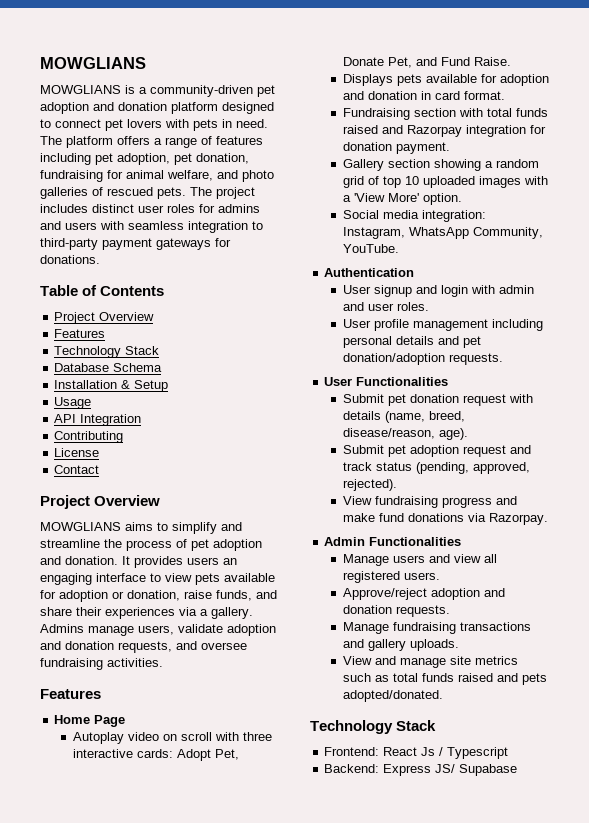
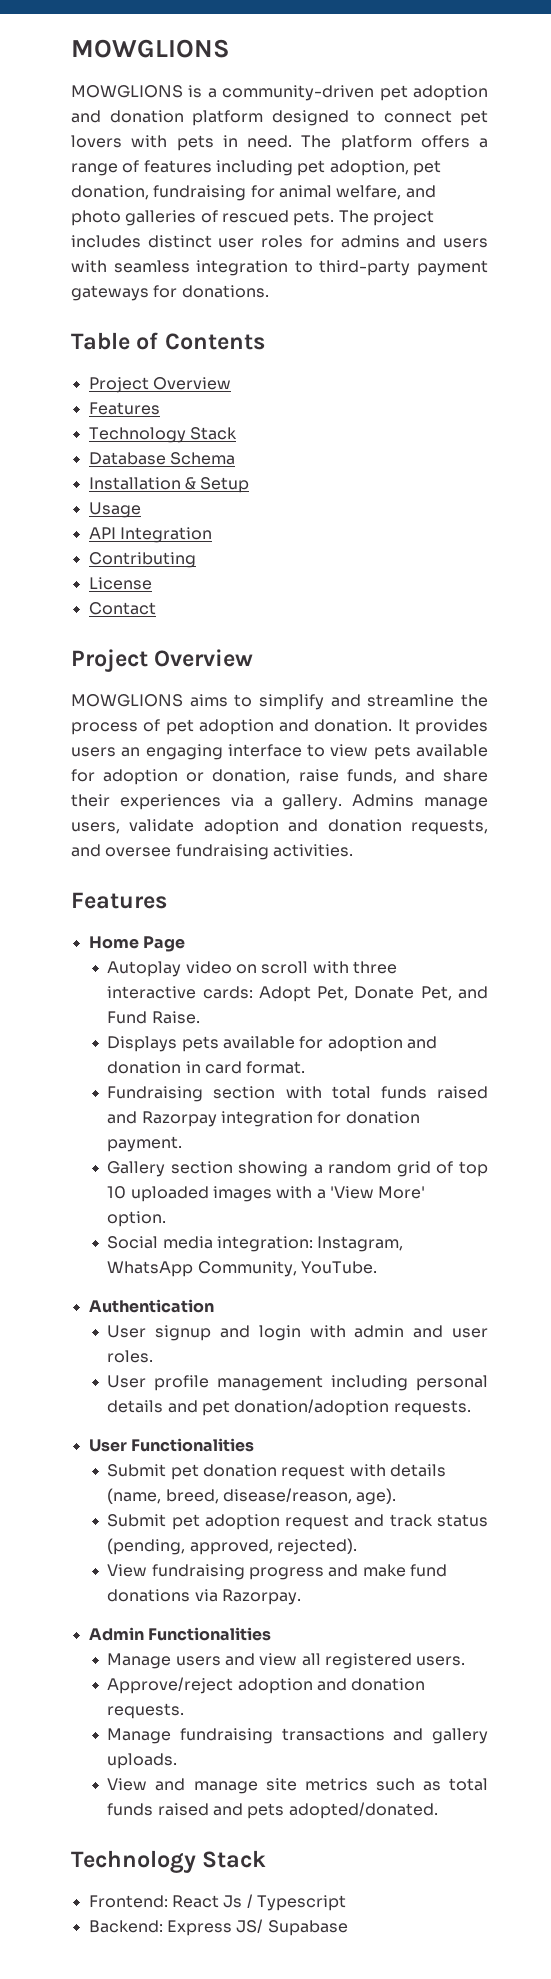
[40,57,146,69] [40,85,121,94] MOWGLIANS // MOWGLIANS -> [71,39,230,58] [71,85,183,98] MOWGLIONS // MOWGLIONS
[40,522,121,531] MOWGLIANS -> [71,694,183,707] MOWGLIONS

